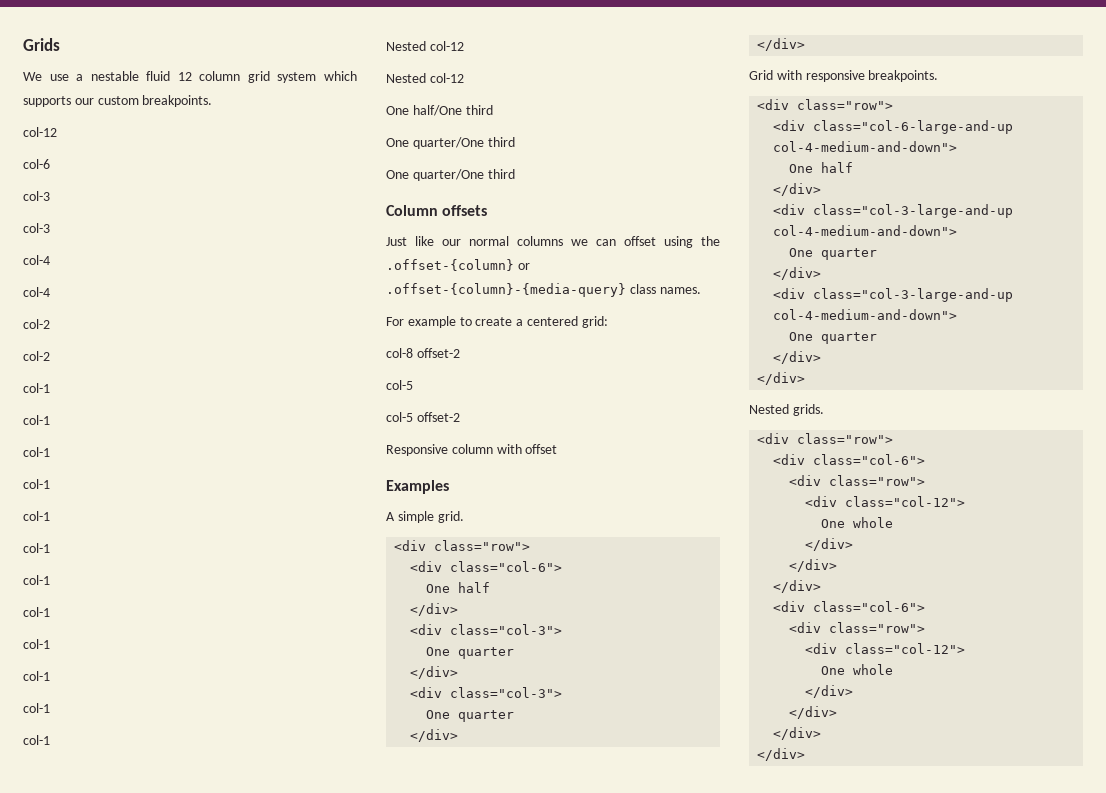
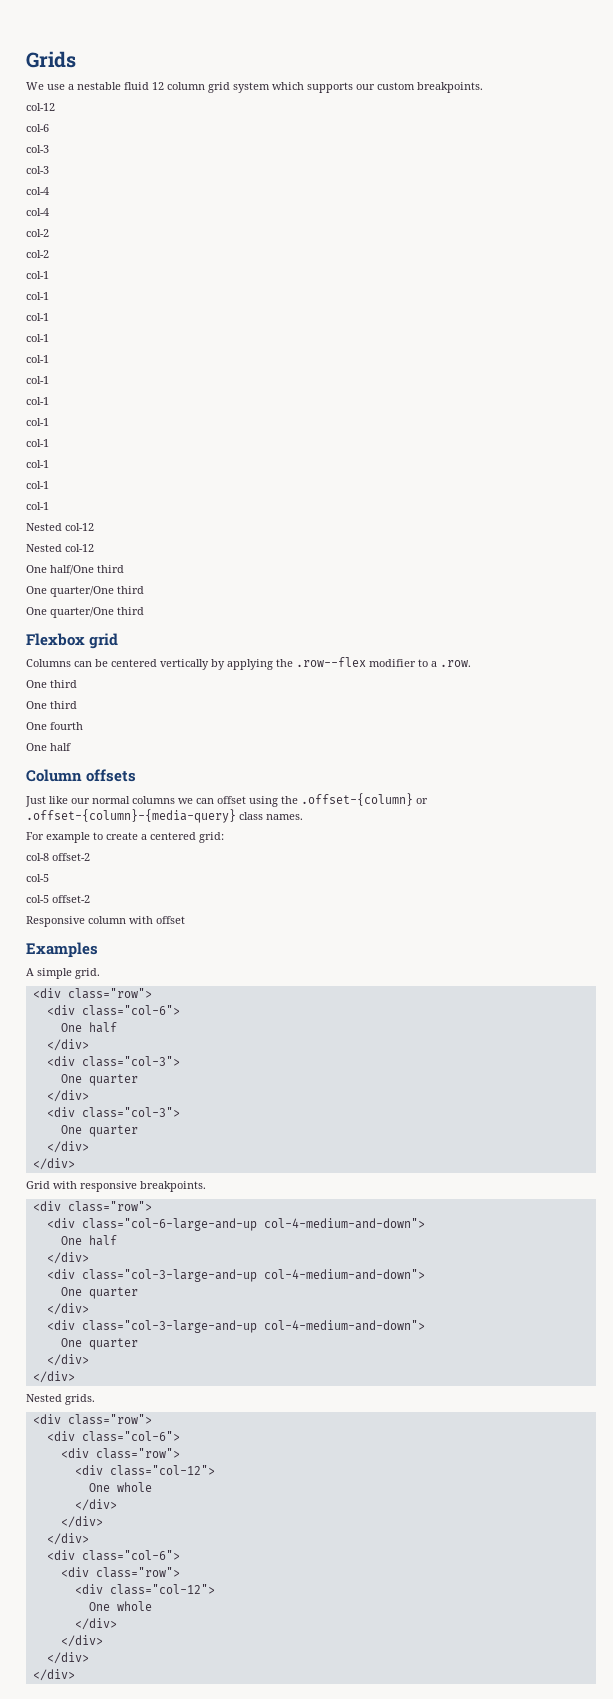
(515, 174) none -> [26,633,119,649] [26,657,471,670] [26,680,77,688] [26,701,77,709] [26,722,83,730] [26,743,71,751] // Flexbox grid // Columns can be centered vertically by applying the .row--flex modifier to a .row. // One third // One third // One fourth // One half

